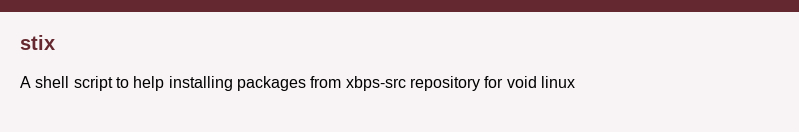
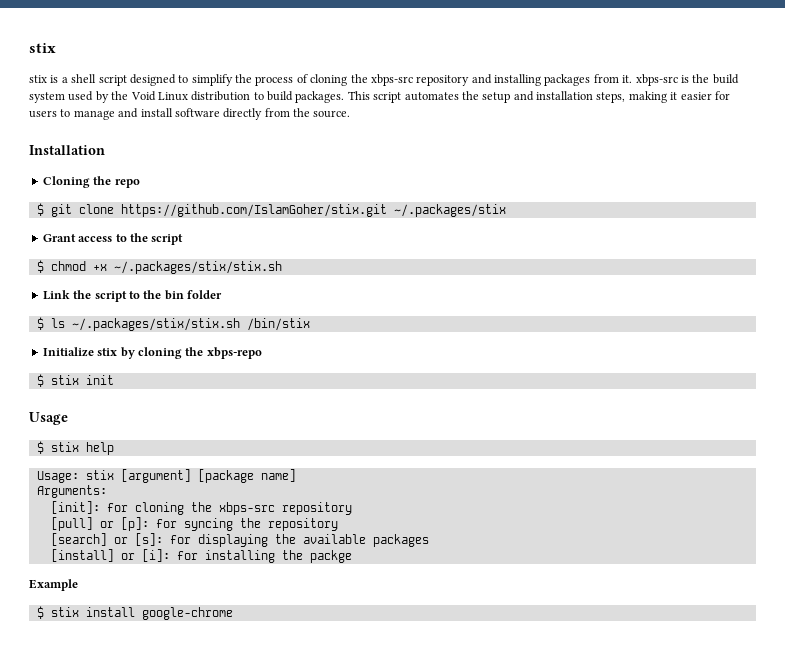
[20,76,575,91] A shell script to help installing packages from xbps-src repository for void linux -> [29,74,739,86] [29,91,730,103] [29,108,351,120] [29,145,105,155] [42,176,140,188] [36,203,506,217] [42,233,184,245] [36,260,282,274] [42,290,222,302] [36,317,310,331] [42,347,262,359] [36,374,114,387] [29,412,68,425] [36,441,114,455] [36,469,296,483] [36,485,107,498] [50,501,352,515] [50,517,338,531] [50,533,429,547] [50,549,352,563] [29,579,78,591] [36,606,233,620] stix is a shell script designed to simplify the process of cloning the xbps-src repository and installing packages from it. xbps-src is the build system used by the Void Linux distribution to build packages. This script automates the setup and installation steps, making it easier for users to manage and install software directly from the source. // Installation // Cloning the repo // $ git clone https://github.com/IslamGoher/stix.git ~/.packages/stix // Grant access to the script // $ chmod +x ~/.packages/stix/stix.sh // Link the script to the bin folder // $ ls ~/.packages/stix/stix.sh /bin/stix // Initialize stix by cloning the xbps-repo // $ stix init // Usage // $ stix help // Usage: stix [argument] [package name] // Arguments: // [init]: for cloning the xbps-src repository // [pull] or [p]: for syncing the repository // [search] or [s]: for displaying the available packages // [install] or [i]: for installing the packge // Example // $ stix install google-chrome

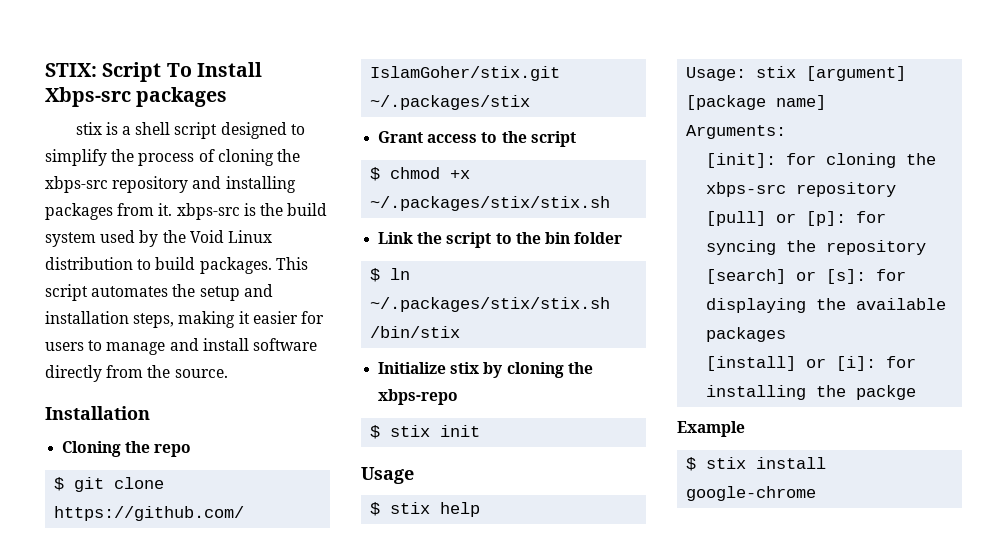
[29,43,56,53] stix -> [45,62,262,82] [45,87,228,107] STIX: Script To Install Xbps-src packages
[50,318,65,328] ls -> [390,268,411,280] ln

